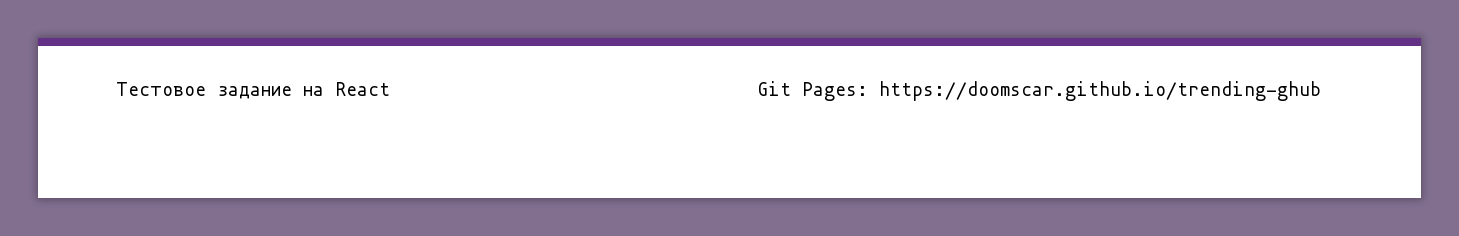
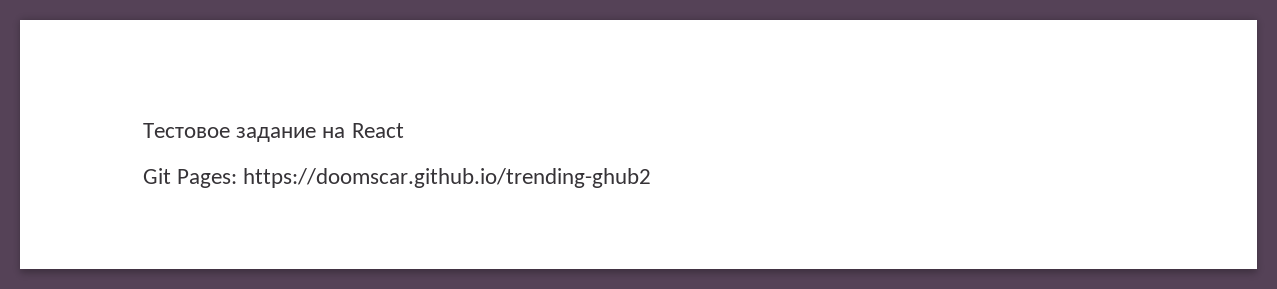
[879,81,1321,101] https://doomscar.github.io/trending-ghub -> [243,168,652,188] https://doomscar.github.io/trending-ghub2

